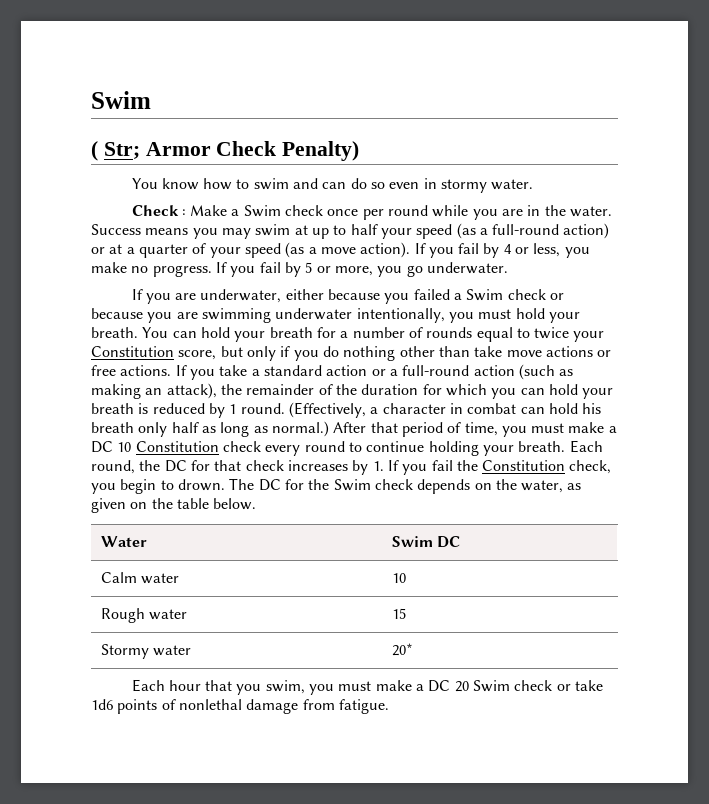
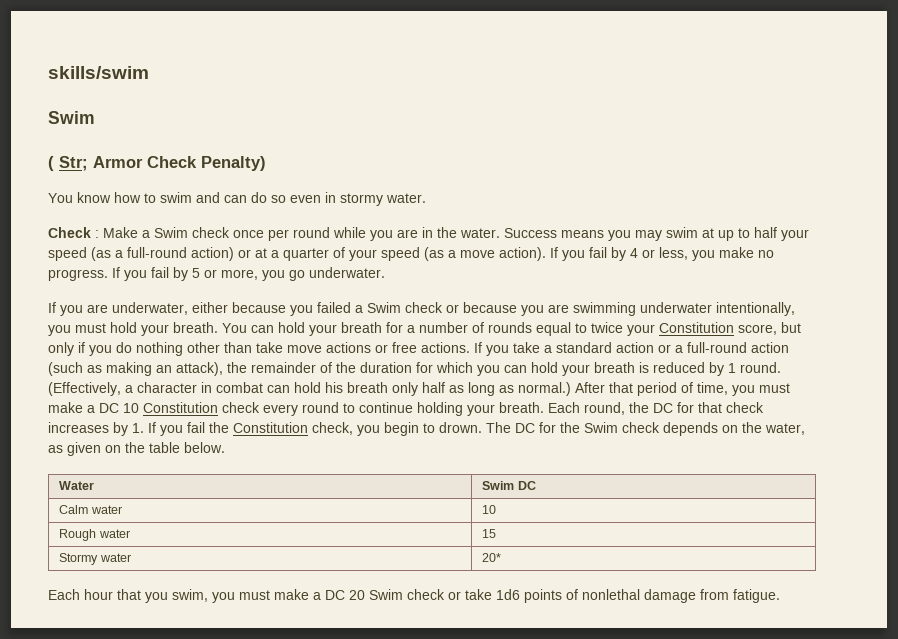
(91, 100) none -> [48,66,149,79] skills/swim //

